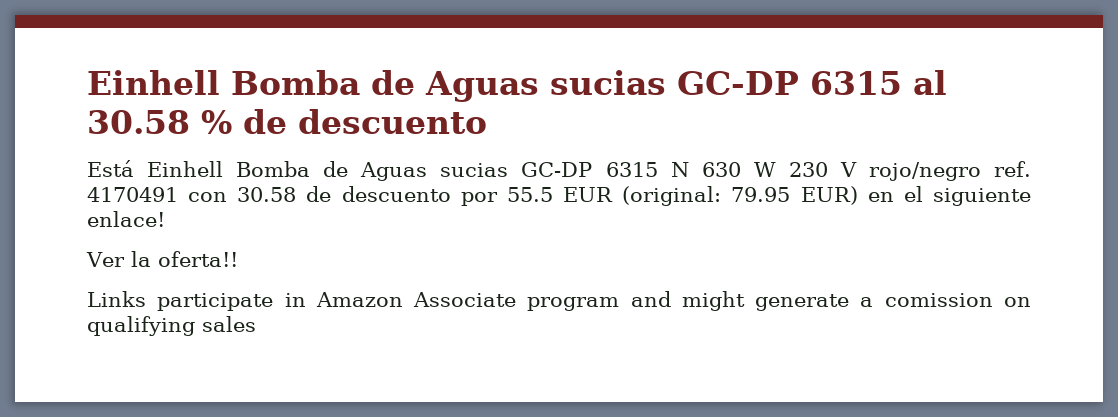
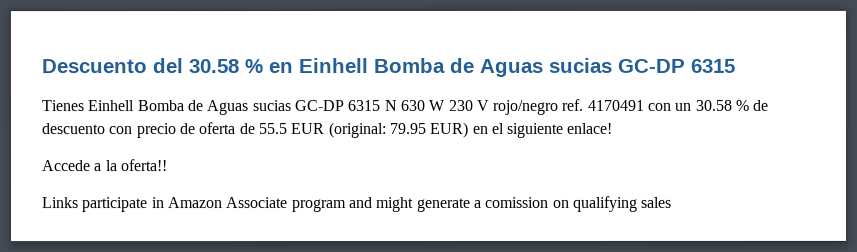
[87,70,947,102] [87,109,487,134] [87,160,134,177] Einhell Bomba de Aguas sucias GC-DP 6315 al 30.58 % de descuento // Está -> [41,57,735,77] [41,100,84,112] Descuento del 30.58 % en Einhell Bomba de Aguas sucias GC-DP 6315 // Tienes
[237,186,498,206] 30.58 de descuento por -> [674,99,769,111] [41,122,256,139] un 30.58 % de descuento con precio de oferta de
[86,252,125,267] Ver -> [42,160,103,172] Accede a

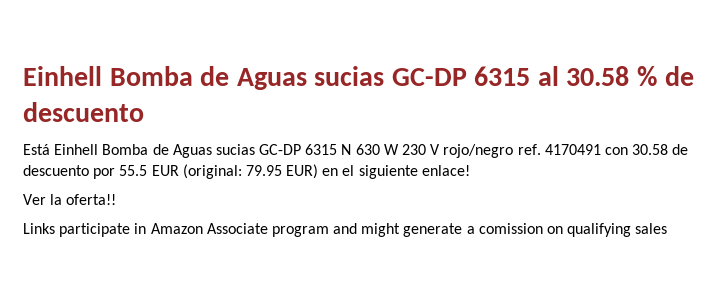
[41,57,735,77] [41,100,84,112] Descuento del 30.58 % en Einhell Bomba de Aguas sucias GC-DP 6315 // Tienes -> [23,66,694,90] [23,102,144,122] [23,144,50,155] Einhell Bomba de Aguas sucias GC-DP 6315 al 30.58 % de descuento // Está
[674,99,769,111] [41,122,256,139] un 30.58 % de descuento con precio de oferta de -> [632,144,689,155] [23,165,116,179] 30.58 de descuento por
[42,160,103,172] Accede a -> [23,194,46,205] Ver

